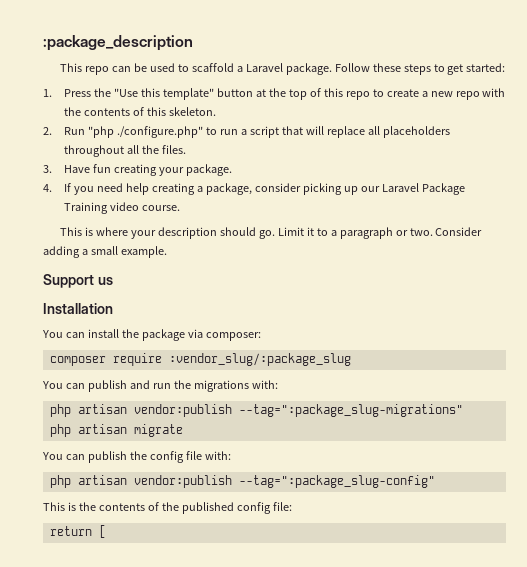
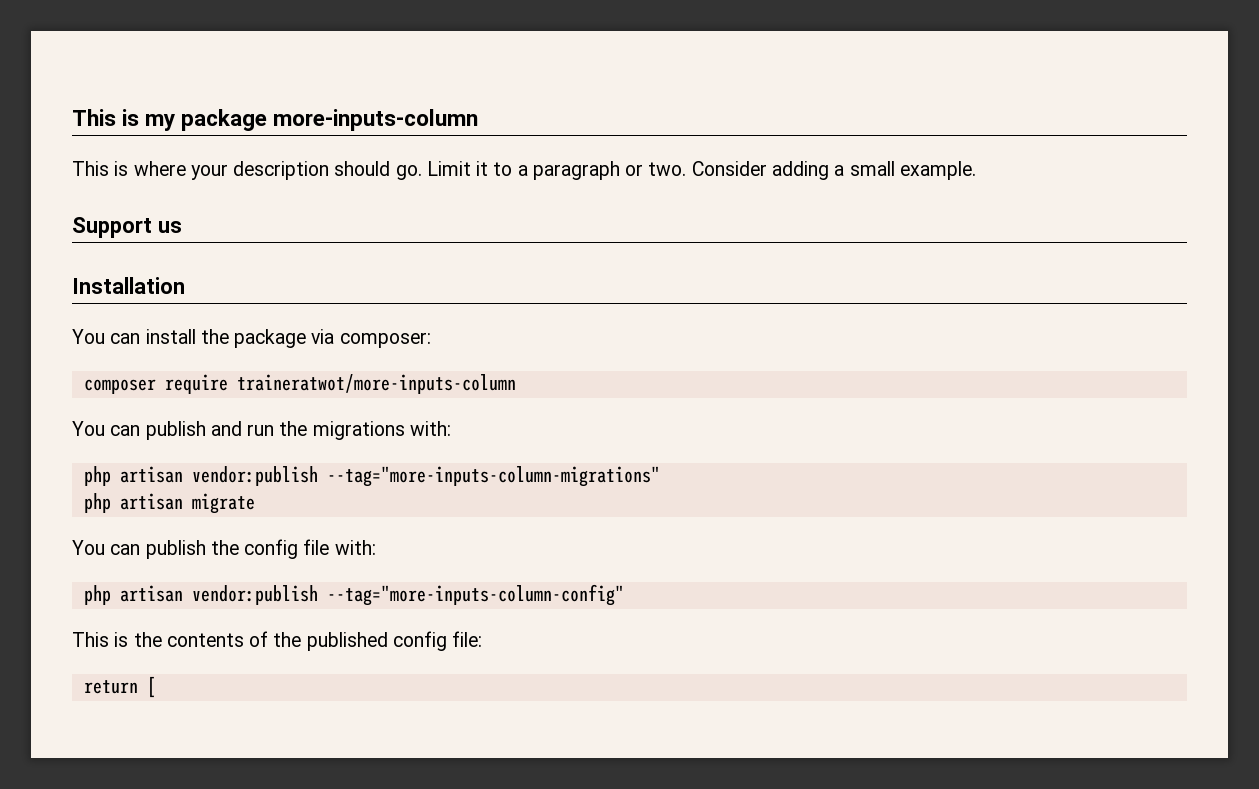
[43,35,193,51] [59,63,506,75] [43,88,506,100] [63,107,216,116] [43,126,450,138] [63,145,186,157] [43,164,232,176] [43,183,465,195] [63,202,180,214] :package_description // This repo can be used to scaffold a Laravel package. Follow these steps to get started: // 1. Press the "Use this template" button at the top of this repo to create a new repo with the contents of this skeleton. // 2. Run "php ./configure.php" to run a script that will replace all placeholders throughout all the files. // 3. Have fun creating your package. // 4. If you need help creating a package, consider picking up our Laravel Package Training video course. -> [72,109,479,131] This is my package more-inputs-column
[168,353,351,366] :vendor_slug/:package_slug -> [236,374,516,394] traineratwot/more-inputs-column
[238,404,463,417] --tag=":package_slug-migrations" -> [326,466,660,487] --tag="more-inputs-column-migrations"
[238,475,435,488] --tag=":package_slug-config" -> [326,584,624,606] --tag="more-inputs-column-config"

